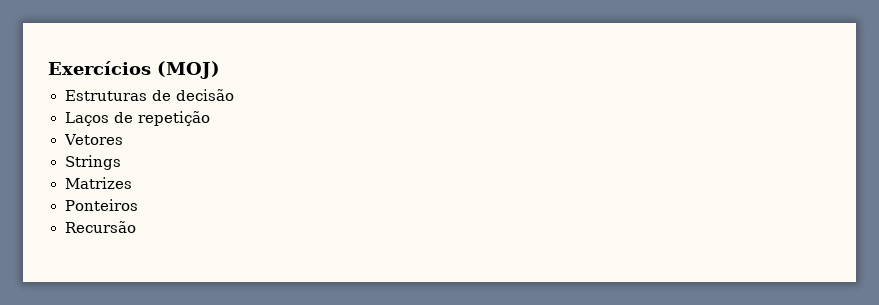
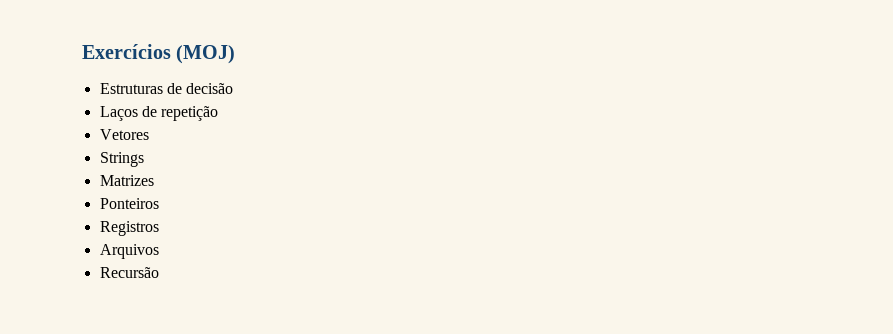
(138, 205) none -> [99,221,159,236] [99,244,159,259] // Registros // Arquivos

